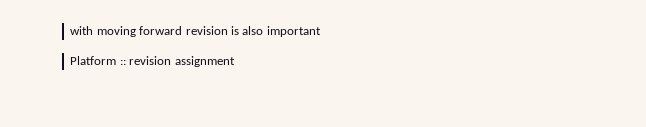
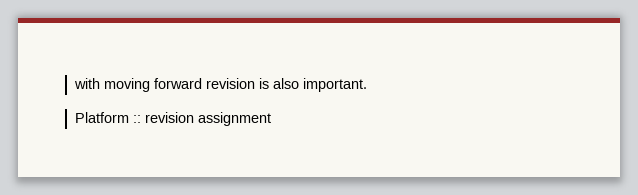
[266,26,321,37] important -> [303,78,368,92] important.

